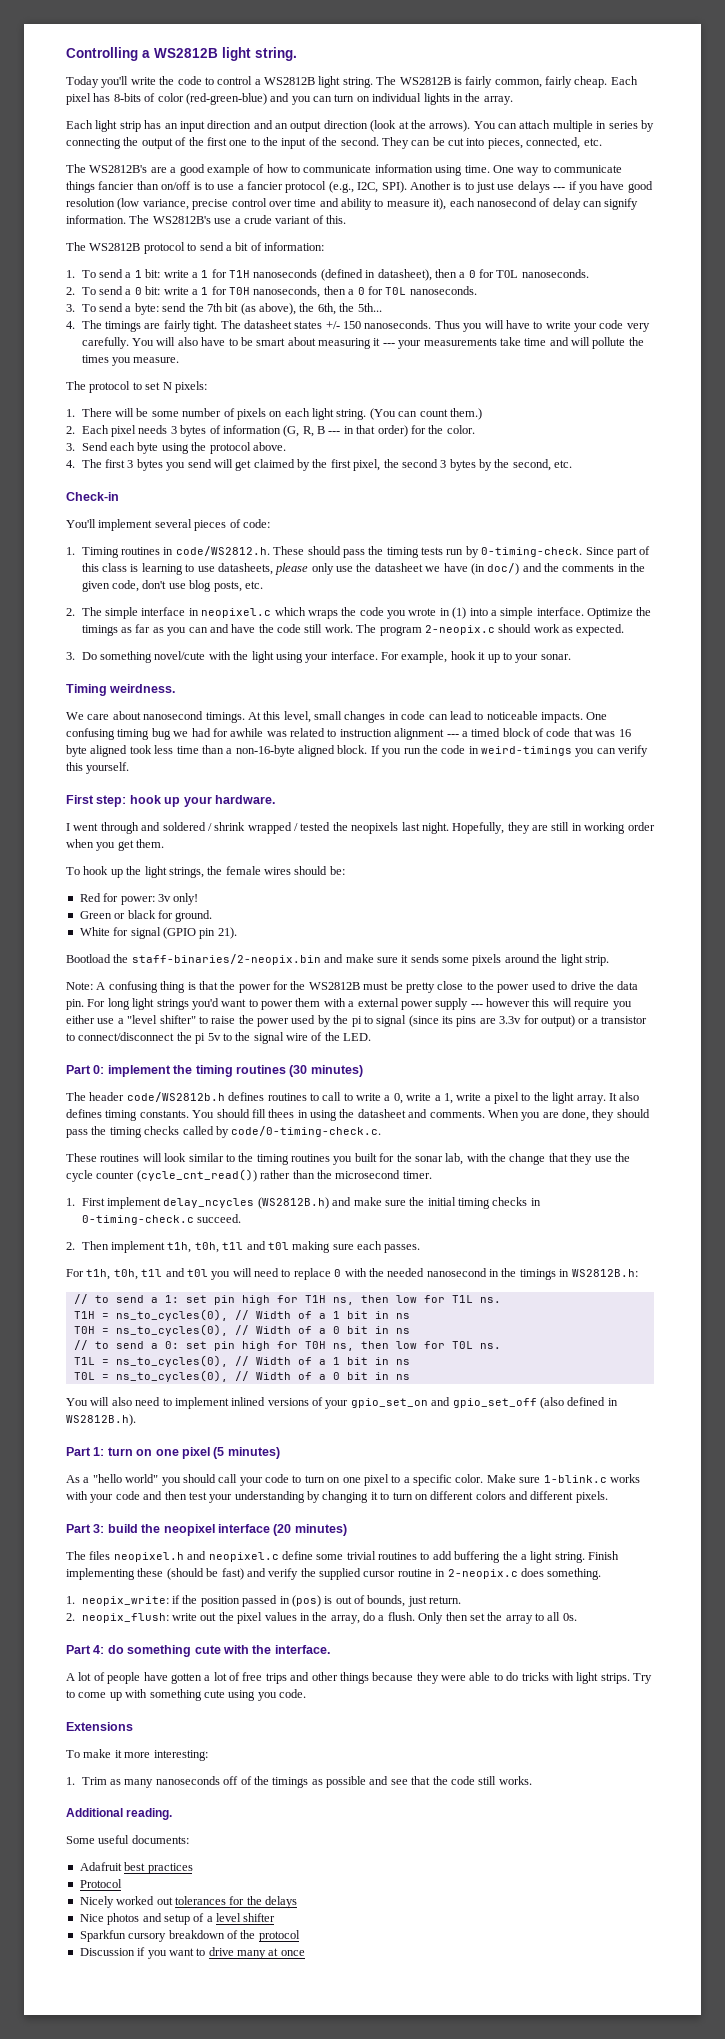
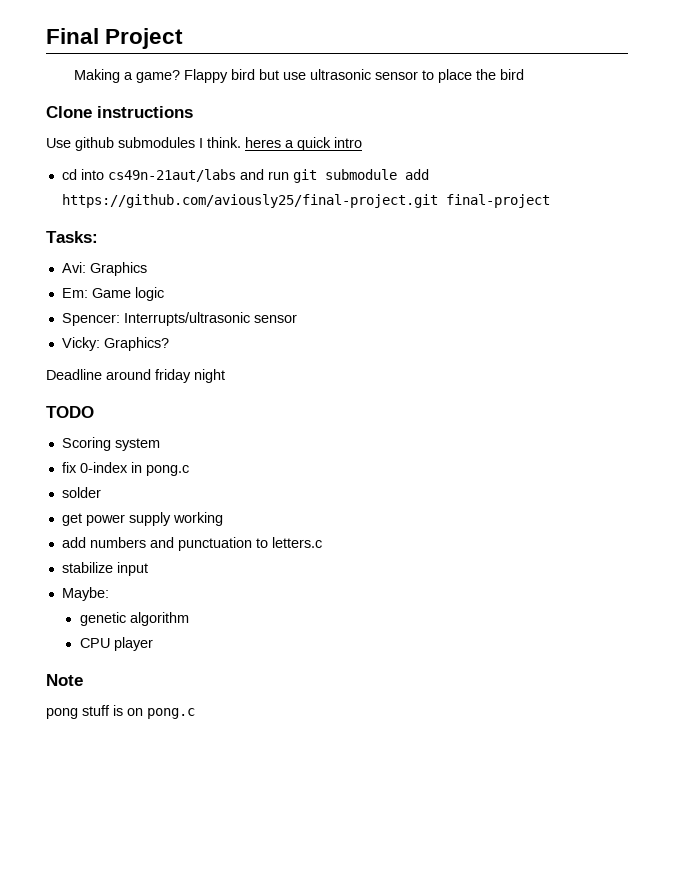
[66,47,297,61] [66,76,638,88] [66,93,513,105] [66,120,654,132] [66,137,602,149] [66,164,622,176] [66,181,653,193] [66,198,639,210] [66,215,346,224] [66,242,324,254] [66,269,589,281] [66,286,477,298] [66,303,382,315] [66,320,650,332] [81,337,644,349] [81,355,180,366] [66,381,207,393] [66,408,482,420] [66,425,475,437] [66,442,286,454] [66,459,573,471] [66,492,119,501] [66,519,270,531] [66,546,651,558] [81,563,646,575] [81,580,263,592] [66,607,652,619] [81,624,625,636] [66,651,571,663] [66,684,176,696] [66,711,608,723] [66,728,631,740] [66,745,649,757] [66,762,130,774] [66,795,275,807] [66,822,655,834] [66,839,165,851] [66,866,345,878] [79,893,199,905] [79,910,213,922] [79,927,237,939] [66,954,609,966] [66,981,639,993] [66,998,632,1010] [66,1015,647,1027] [66,1032,372,1044] [66,1065,363,1077] [66,1092,640,1104] [66,1109,650,1121] [66,1126,382,1138] [66,1153,630,1165] [66,1169,432,1182] [66,1197,541,1209] [81,1214,242,1225] [66,1241,421,1253] [66,1268,638,1280] [73,1294,501,1305] [73,1309,410,1321] [73,1324,410,1336] [73,1340,501,1351] [73,1355,410,1367] [73,1370,410,1382] [66,1397,618,1409] [66,1414,136,1426] [66,1447,280,1459] [66,1474,640,1486] [66,1491,608,1503] [66,1524,347,1536] [66,1551,619,1563] [66,1568,602,1580] [66,1595,462,1607] [66,1612,577,1624] [66,1645,330,1657] [66,1672,652,1684] [66,1689,306,1701] [66,1722,133,1731] [66,1749,208,1761] [66,1776,532,1788] [66,1808,173,1820] [66,1835,189,1844] [79,1862,193,1874] [79,1879,122,1888] [79,1896,297,1908] [79,1913,276,1925] [79,1930,300,1942] [79,1947,305,1959] Controlling a WS2812B light string. // Today you'll write the code to control a WS2812B light string. The WS2812B is fairly common, fairly cheap. Each pixel has 8-bits of color (red-green-blue) and you can turn on individual lights in the array. // Each light strip has an input direction and an output direction (look at the arrows). You can attach multiple in series by connecting the output of the first one to the input of the second. They can be cut into pieces, connected, etc. // The WS2812B's are a good example of how to communicate information using time. One way to communicate things fancier than on/off is to use a fancier protocol (e.g., I2C, SPI). Another is to just use delays --- if you have good resolution (low variance, precise control over time and ability to measure it), each nanosecond of delay can signify information. The WS2812B's use a crude variant of this. // The WS2812B protocol to send a bit of information: // 1. To send a 1 bit: write a 1 for T1H nanoseconds (defined in datasheet), then a 0 for T0L nanoseconds. // 2. To send a 0 bit: write a 1 for T0H nanoseconds, then a 0 for T0L nanoseconds. // 3. To send a byte: send the 7th bit (as above), the 6th, the 5th... // 4. The timings are fairly tight. The datasheet states +/- 150 nanoseconds. Thus you will have to write your code very carefully. You will also have to be smart about measuring it --- your measurements take time and will pollute the times you measure. // The protocol to set N pixels: // 1. There will be some number of pixels on each light string. (You can count them.) // 2. Each pixel needs 3 bytes of information (G, R, B --- in that order) for the color. // 3. Send each byte using the protocol above. // 4. The first 3 bytes you send will get claimed by the first pixel, the second 3 bytes by the second, etc. // Check-in // You'll implement several pieces of code: // 1. Timing routines in code/WS2812.h. These should pass the timing tests run by 0-timing-check. Since part of this class is learning to use datasheets, please only use the datasheet we have (in doc/) and the comments in the given code, don't use blog posts, etc. // 2. The simple interface in neopixel.c which wraps the code you wrote in (1) into a simple interface. Optimize the timings as far as you can and have the code still work. The program 2-neopix.c should work as expected. // 3. Do something novel/cute with the light using your interface. For example, hook it up to your sonar. // Timing weirdness. // We care about nanosecond timings. At this level, small changes in code can lead to noticeable impacts. One confusing timing bug we had for awhile was related to instruction alignment --- a timed block of code that was 16 byte aligned took less time than a non-16-byte aligned block. If you run the code in weird-timings you can verify this yourself. // First step: hook up your hardware. // I went through and soldered / shrink wrapped / tested the neopixels last night. Hopefully, they are still in working order when you get them. // To hook up the light strings, the female wires should be: // Red for power: 3v only! // Green or black for ground. // White for signal (GPIO pin 21). // Bootload the staff-binaries/2-neopix.bin and make sure it sends some pixels around the light strip. // Note: A confusing thing is that the power for the WS2812B must be pretty close to the power used to drive the data pin. For long light strings you'd want to power them with a external power supply --- however this will require you either use a "level shifter" to raise the power used by the pi to signal (since its pins are 3.3v for output) or a transistor to connect/disconnect the pi 5v to the signal wire of the LED. // Part 0: implement the timing routines (30 minutes) // The header code/WS2812b.h defines routines to call to write a 0, write a 1, write a pixel to the light array. It also defines timing constants. You should fill thees in using the datasheet and comments. When you are done, they should pass the timing checks called by code/0-timing-check.c. // These routines will look similar to the timing routines you built for the sonar lab, with the change that they use the cycle counter (cycle_cnt_read()) rather than the microsecond timer. // 1. First implement delay_ncycles (WS2812B.h) and make sure the initial timing checks in 0-timing-check.c succeed. // 2. Then implement t1h, t0h, t1l and t0l making sure each passes. // For t1h, t0h, t1l and t0l you will need to replace 0 with the needed nanosecond in the timings in WS2812B.h: // // to send a 1: set pin high for T1H ns, then low for T1L ns. // T1H = ns_to_cycles(0), // Width of a 1 bit in ns // T0H = ns_to_cycles(0), // Width of a 0 bit in ns // // to send a 0: set pin high for T0H ns, then low for T0L ns. // T1L = ns_to_cycles(0), // Width of a 1 bit in ns // T0L = ns_to_cycles(0), // Width of a 0 bit in ns // You will also need to implement inlined versions of your gpio_set_on and gpio_set_off (also defined in WS2812B.h). // Part 1: turn on one pixel (5 minutes) // As a "hello world" you should call your code to turn on one pixel to a specific color. Make sure 1-blink.c works with your code and then test your understanding by changing it to turn on different colors and different pixels. // Part 3: build the neopixel interface (20 minutes) // The files neopixel.h and neopixel.c define some trivial routines to add buffering the a light string. Finish implementing these (should be fast) and verify the supplied cursor routine in 2-neopix.c does something. // 1. neopix_write: if the position passed in (pos) is out of bounds, just return. // 2. neopix_flush: write out the pixel values in the array, do a flush. Only then set the array to all 0s. // Part 4: do something cute with the interface. // A lot of people have gotten a lot of free trips and other things because they were able to do tricks with light strips. Try to come up with something cute using you code. // Extensions // To make it more interesting: // 1. Trim as many nanoseconds off of the timings as possible and see that the code still works. // Additional reading. // Some useful documents: // Adafruit best practices // Protocol // Nicely worked out tolerances for the delays // Nice photos and setup of a level shifter // Sparkfun cursory breakdown of the protocol // Discussion if you want to drive many at once -> [46,28,184,49] [74,69,525,83] [46,106,193,118] [46,137,362,151] [61,169,429,183] [61,194,550,208] [46,231,98,243] [61,262,147,276] [61,287,164,301] [61,312,297,326] [61,337,169,351] [46,369,225,383] [46,406,94,418] [61,437,160,451] [61,462,189,476] [61,487,101,498] [61,512,223,526] [61,537,322,551] [61,562,148,576] [61,587,109,601] [79,612,189,626] [79,637,153,651] [46,674,83,686] [46,705,195,719] Final Project // Making a game? Flappy bird but use ultrasonic sensor to place the bird // Clone instructions // Use github submodules I think. heres a quick intro // cd into cs49n-21aut/labs and run git submodule add https://github.com/aviously25/final-project.git final-project // Tasks: // Avi: Graphics // Em: Game logic // Spencer: Interrupts/ultrasonic sensor // Vicky: Graphics? // Deadline around friday night // TODO // Scoring system // fix 0-index in pong.c // solder // get power supply working // add numbers and punctuation to letters.c // stabilize input // Maybe: // genetic algorithm // CPU player // Note // pong stuff is on pong.c

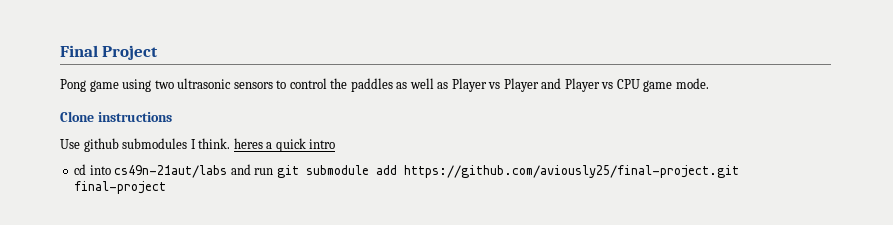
[74,69,525,83] Making a game? Flappy bird but use ultrasonic sensor to place the bird -> [60,78,709,92] Pong game using two ultrasonic sensors to control the paddles as well as Player vs Player and Player vs CPU game mode.
[46,231,98,243] [61,262,147,276] [61,287,164,301] [61,312,297,326] [61,337,169,351] [46,369,225,383] [46,406,94,418] [61,437,160,451] [61,462,189,476] [61,487,101,498] [61,512,223,526] [61,537,322,551] [61,562,148,576] [61,587,109,601] [79,612,189,626] [79,637,153,651] [46,674,83,686] [46,705,195,719] // Tasks: // Avi: Graphics // Em: Game logic // Spencer: Interrupts/ultrasonic sensor // Vicky: Graphics? // Deadline around friday night // TODO // Scoring system // fix 0-index in pong.c // solder // get power supply working // add numbers and punctuation to letters.c // stabilize input // Maybe: // genetic algorithm // CPU player // Note // pong stuff is on pong.c -> (167, 187) none

